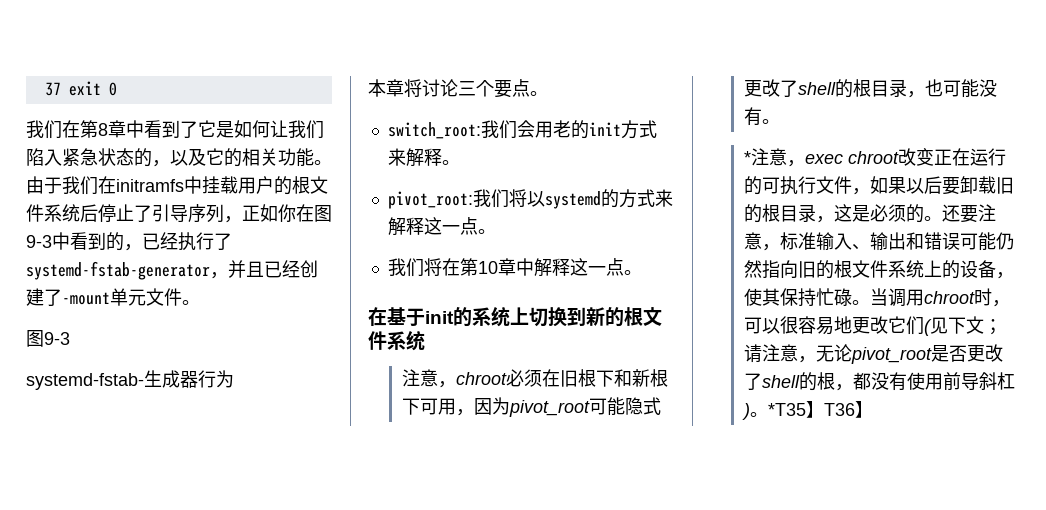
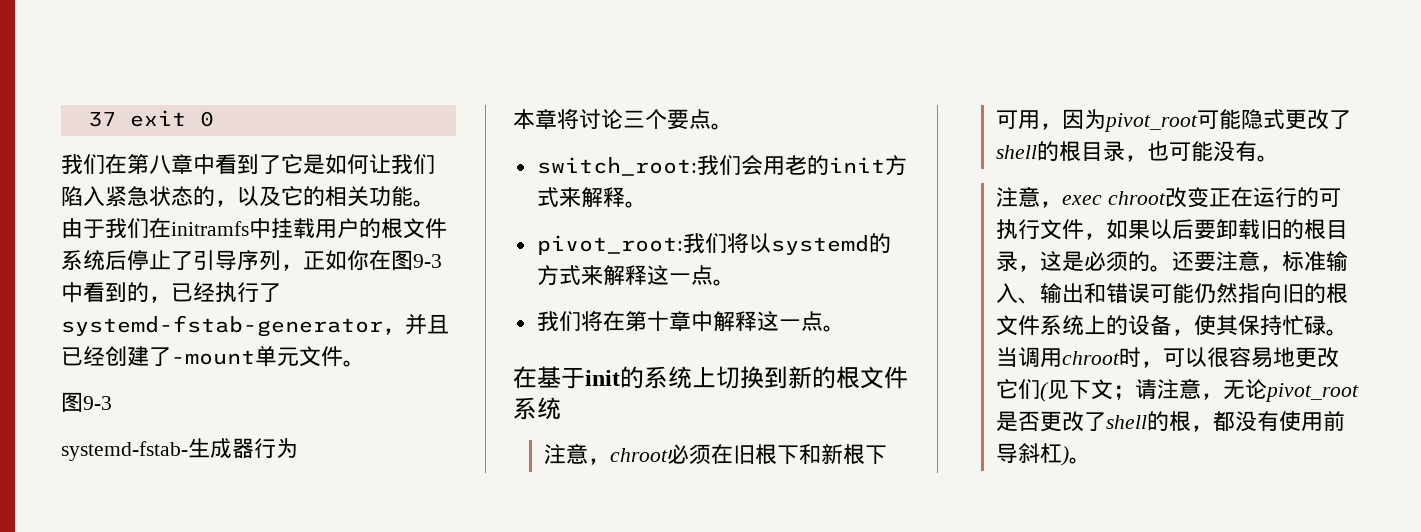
[98,123,108,136] 8 -> [149,155,171,175] 八
[477,261,498,274] 10 -> [646,311,669,331] 十
[743,151,751,164] * -> (1280, 158) none
[767,401,873,418] *T35】T36】 -> (1092, 460) none

